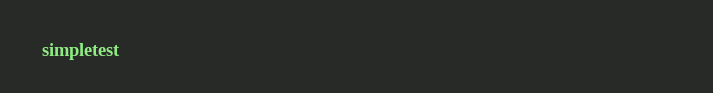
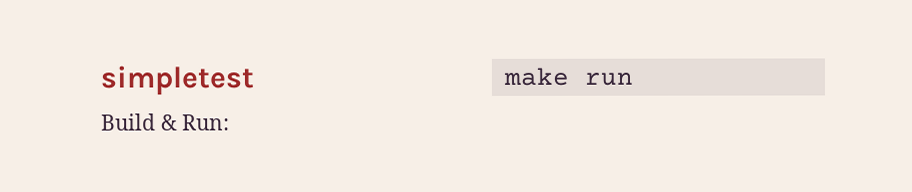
(120, 51) none -> [101,113,231,131] [502,67,633,86] // Build & Run: // make run

